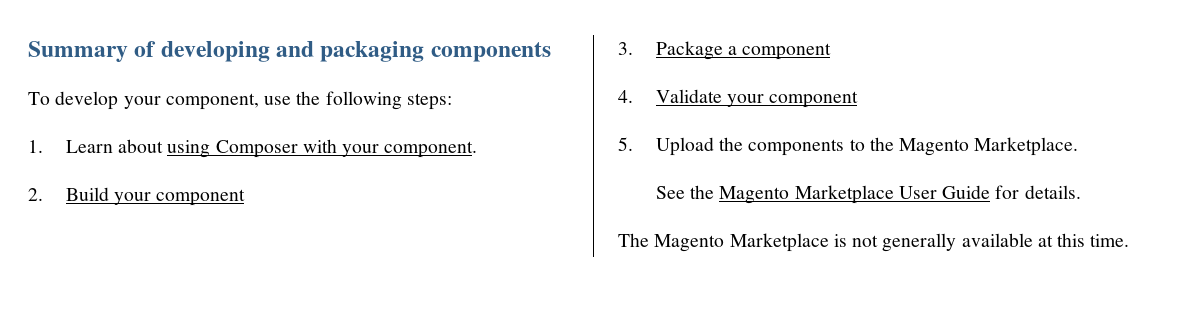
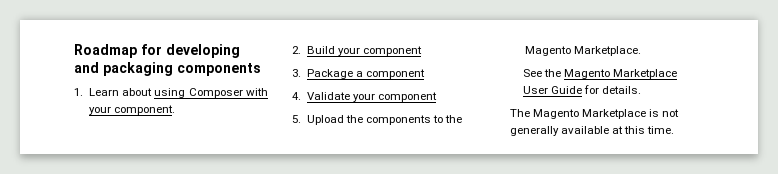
[28,41,157,62] Summary of -> [74,44,162,58] Roadmap for
[28,91,452,110] // To develop your component, use the following steps: -> (261, 69) none

